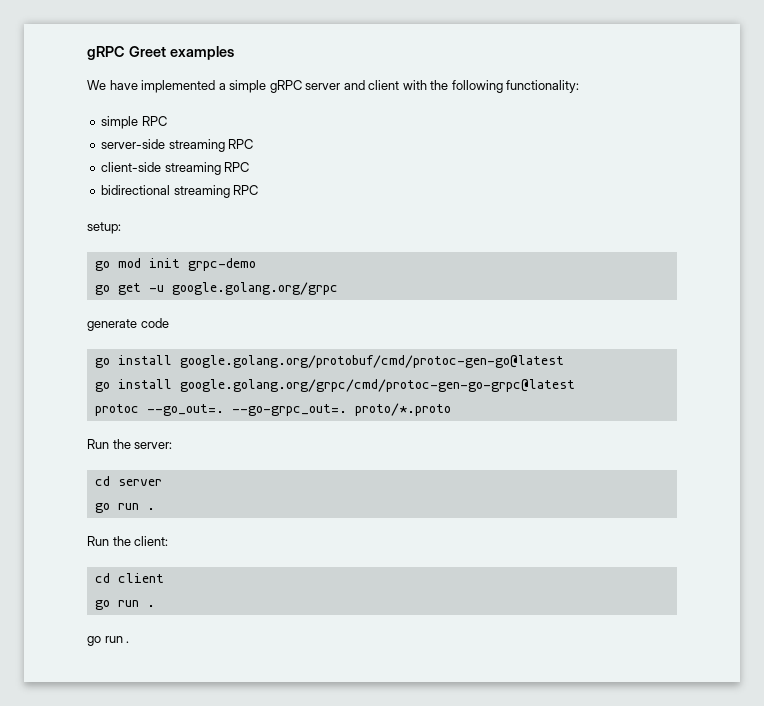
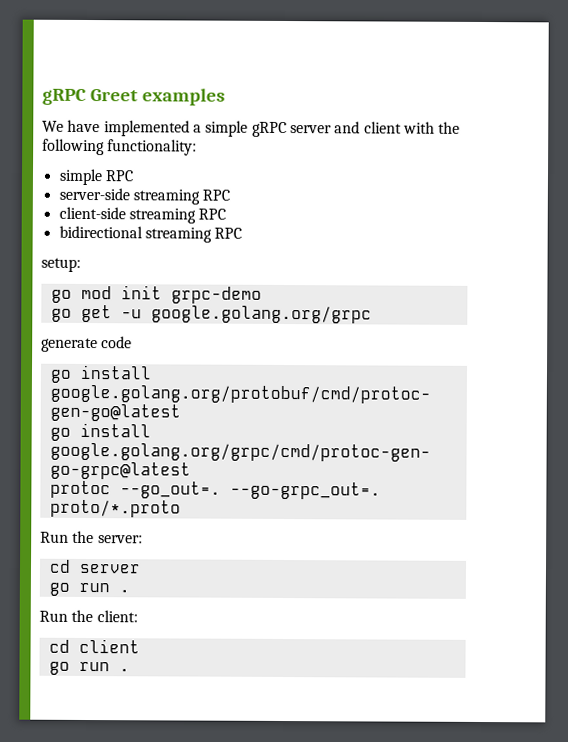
[87,636,130,646] // go run . -> (130, 670) none

